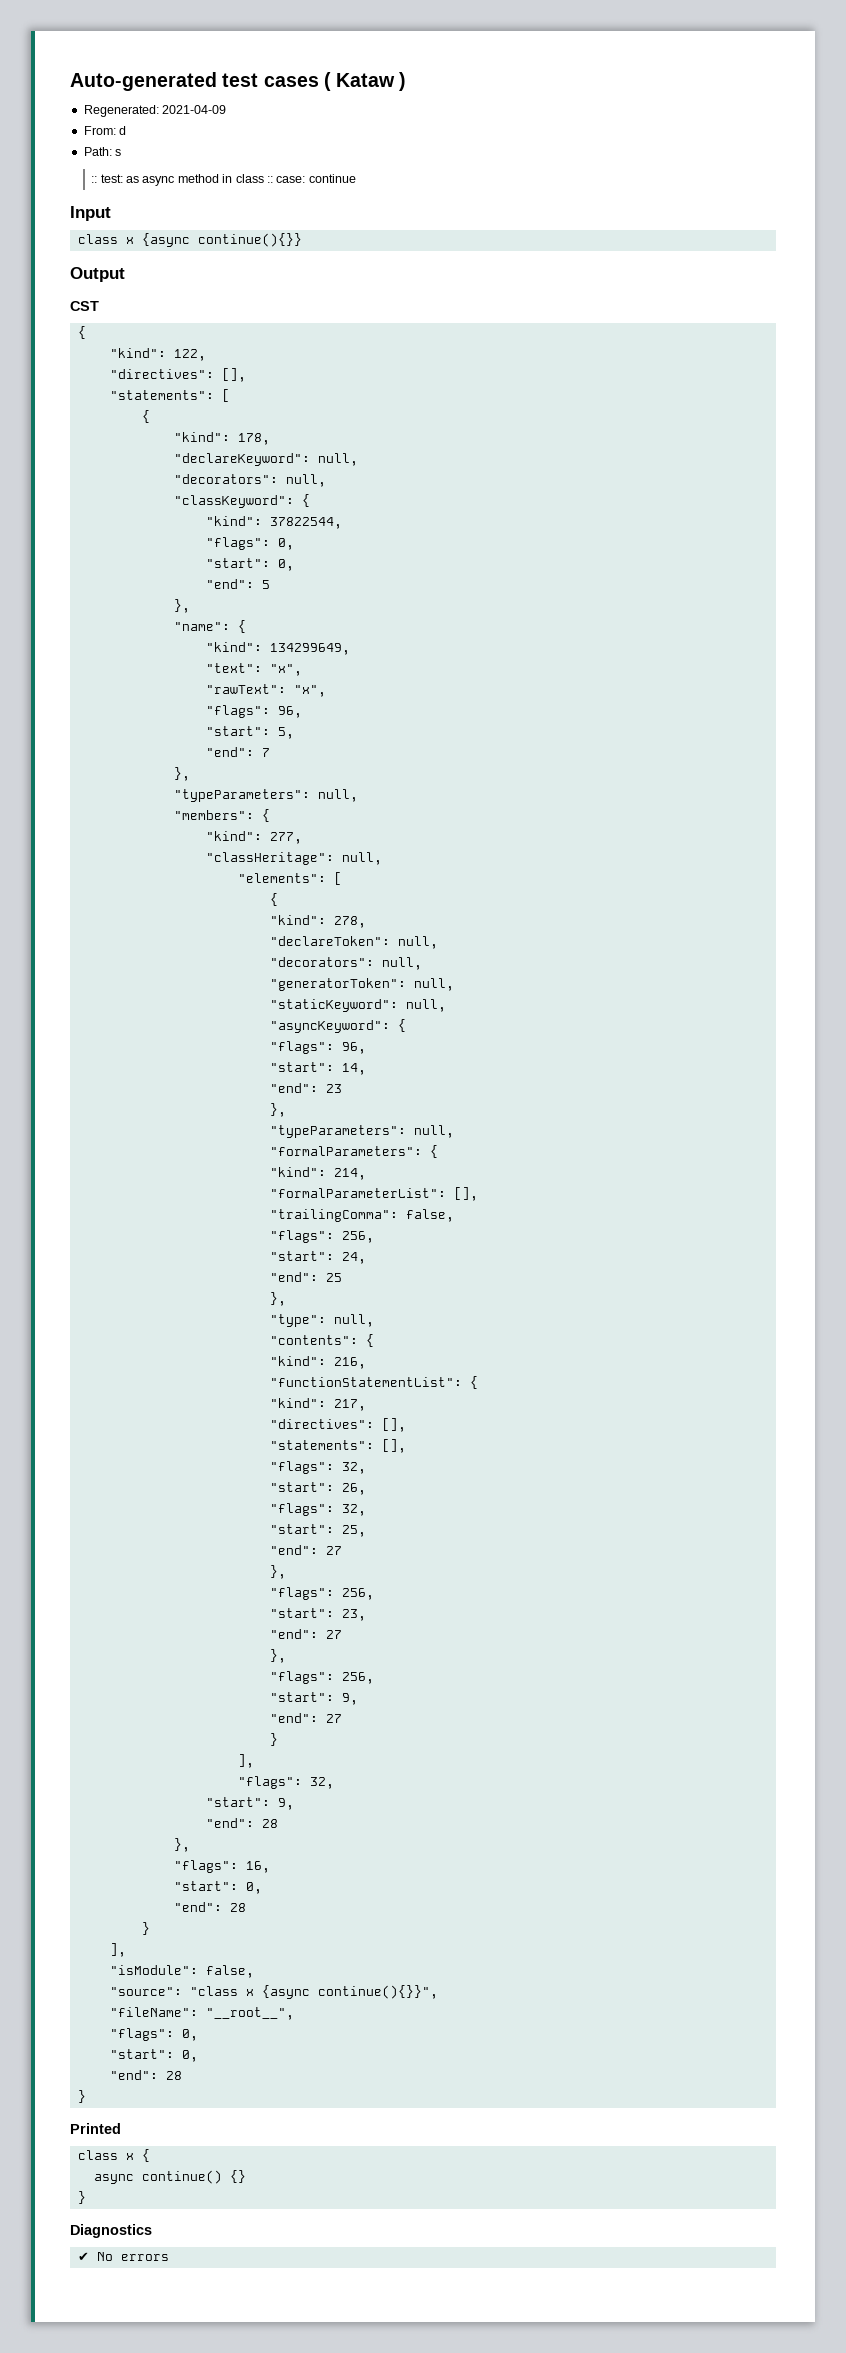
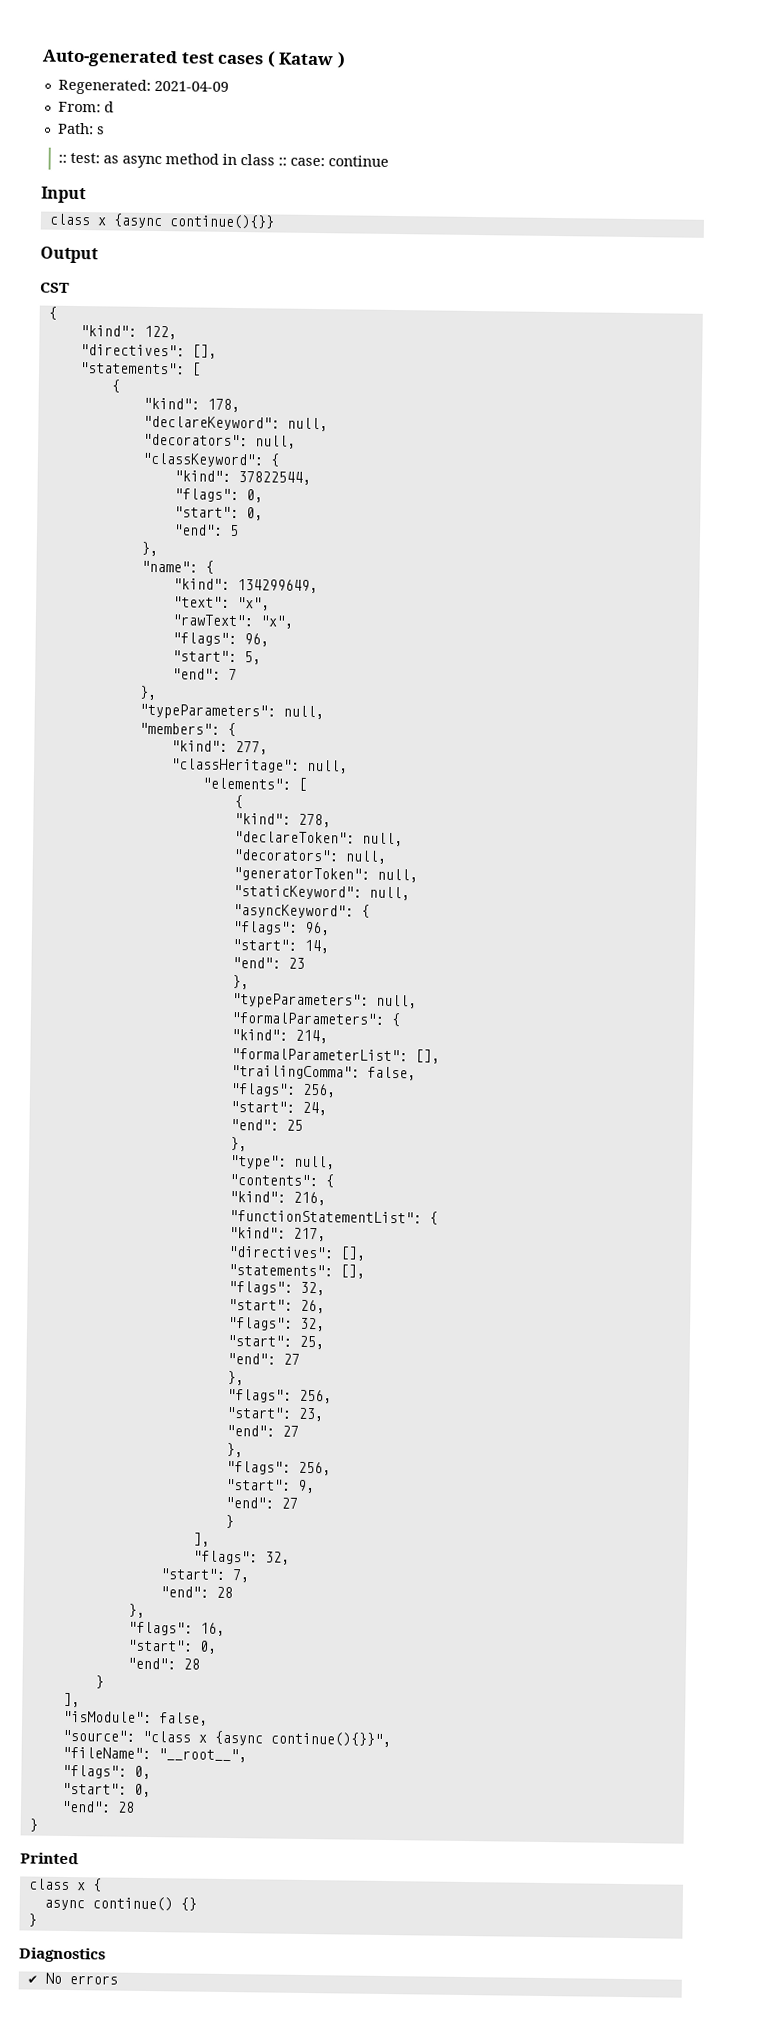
[277,1798,294,1810] 9, -> [231,1569,249,1583] 7,

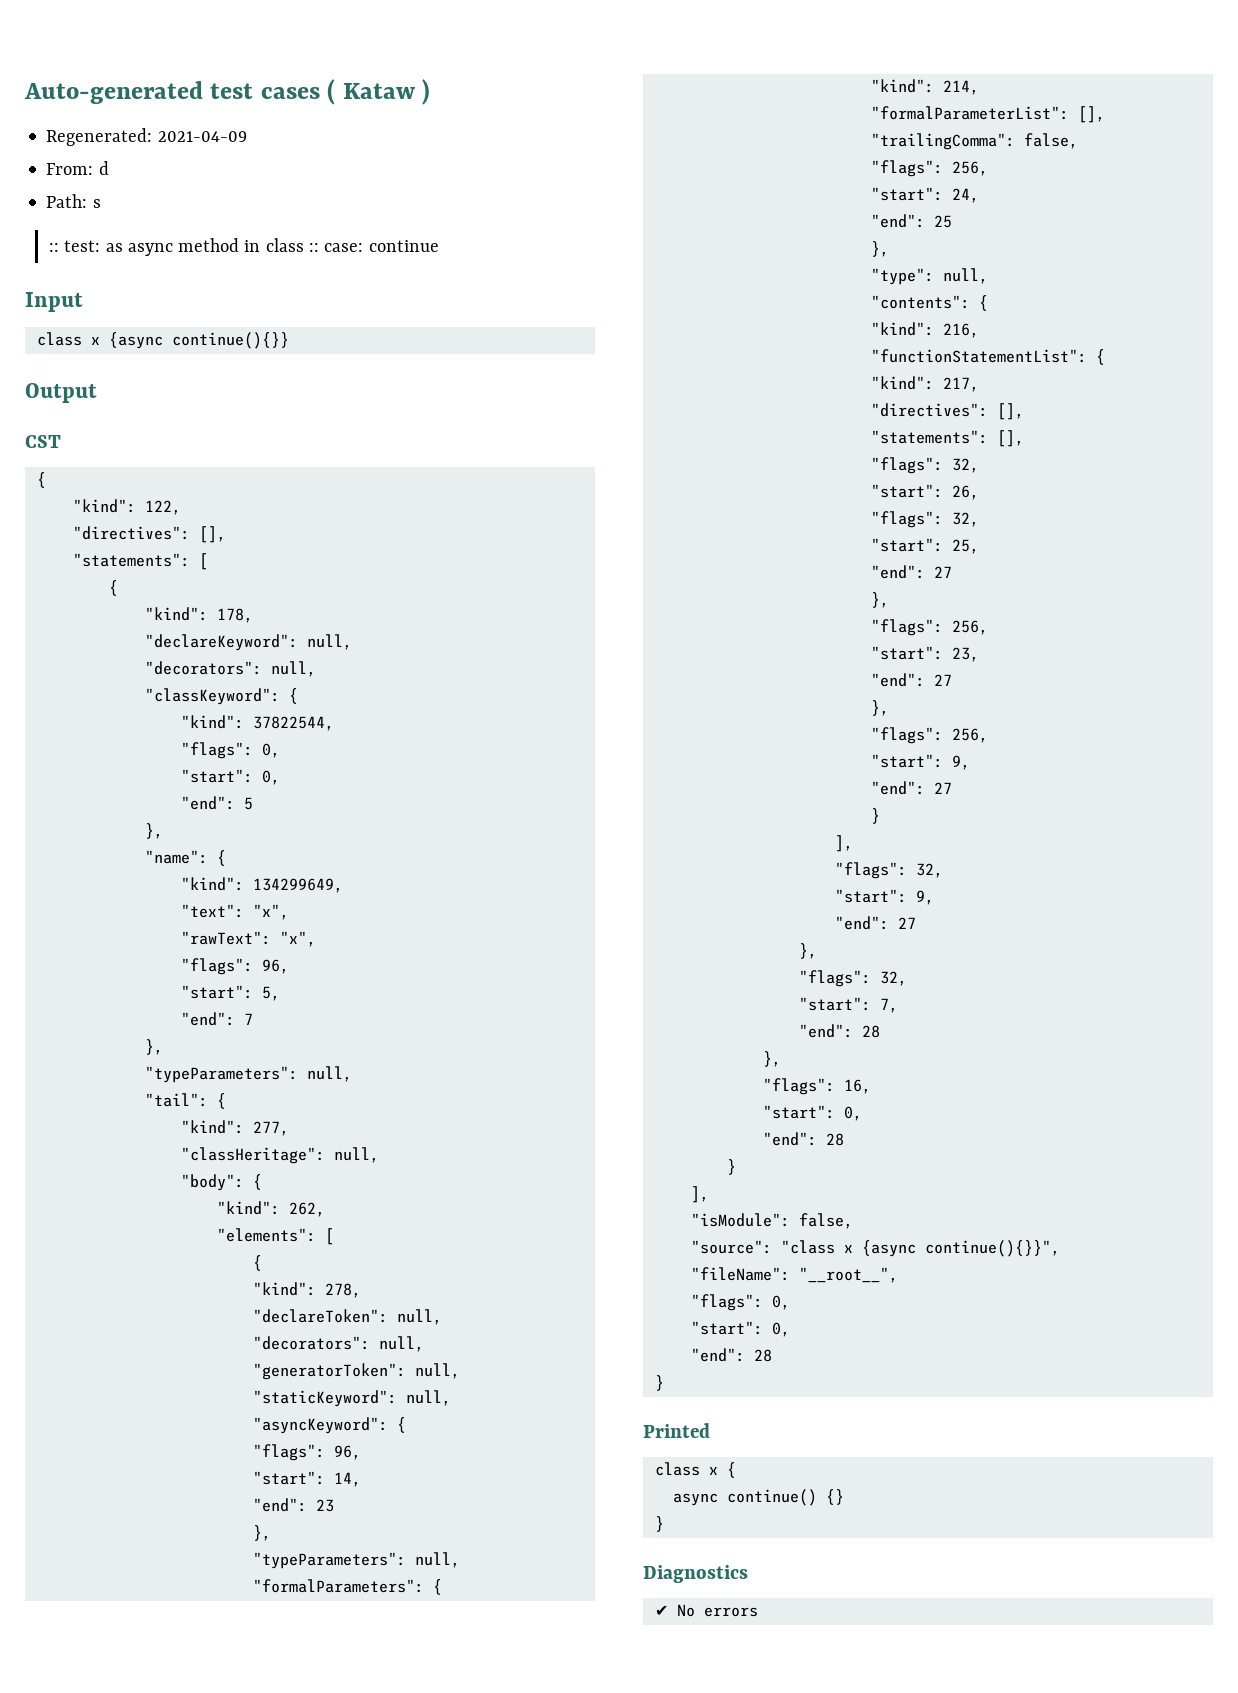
[138,722,220,735] "members": -> [144,1093,208,1107] "tail":
(348, 766) none -> [180,1174,262,1191] [216,1201,325,1217] // "body": { // "kind": 262,
(290, 1558) none -> [834,889,934,905] [834,916,916,930] [798,943,817,959] [798,970,907,987] // "start": 9, // "end": 27 // }, // "flags": 32,

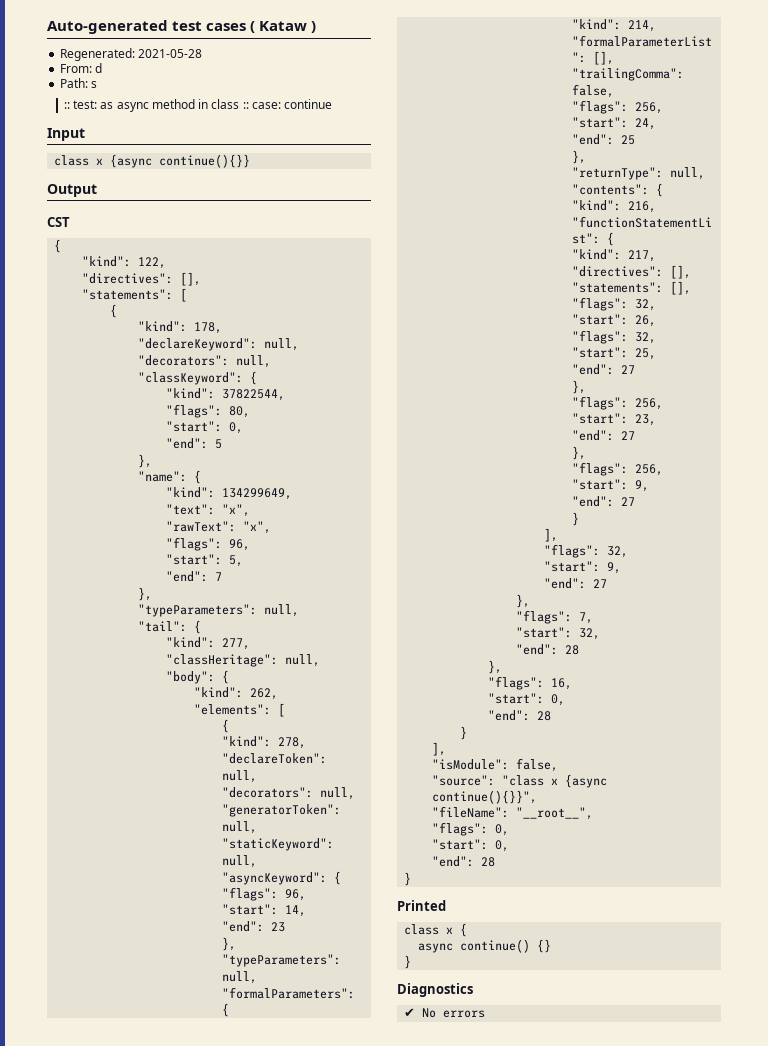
[157,131,247,142] 2021-04-09 -> [138,49,203,58] 2021-05-28
[261,743,280,758] 0, -> [229,406,251,418] 80,
[870,268,934,285] "type": -> [572,167,664,180] "returnType":
[879,971,907,986] [798,997,898,1013] 32, // "start": 7, -> [579,612,594,624] [516,627,601,640] 7, // "start": 32,

